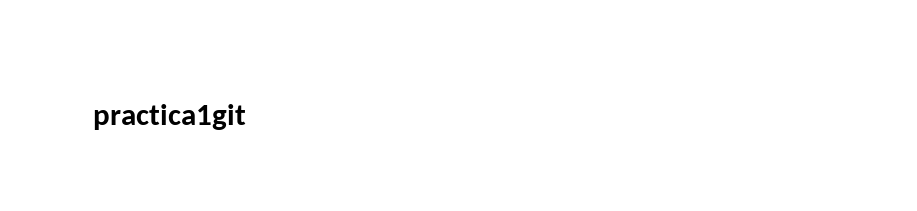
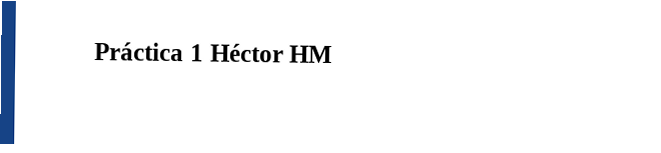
[93,104,246,130] practica1git -> [94,41,334,64] Práctica 1 Héctor HM

